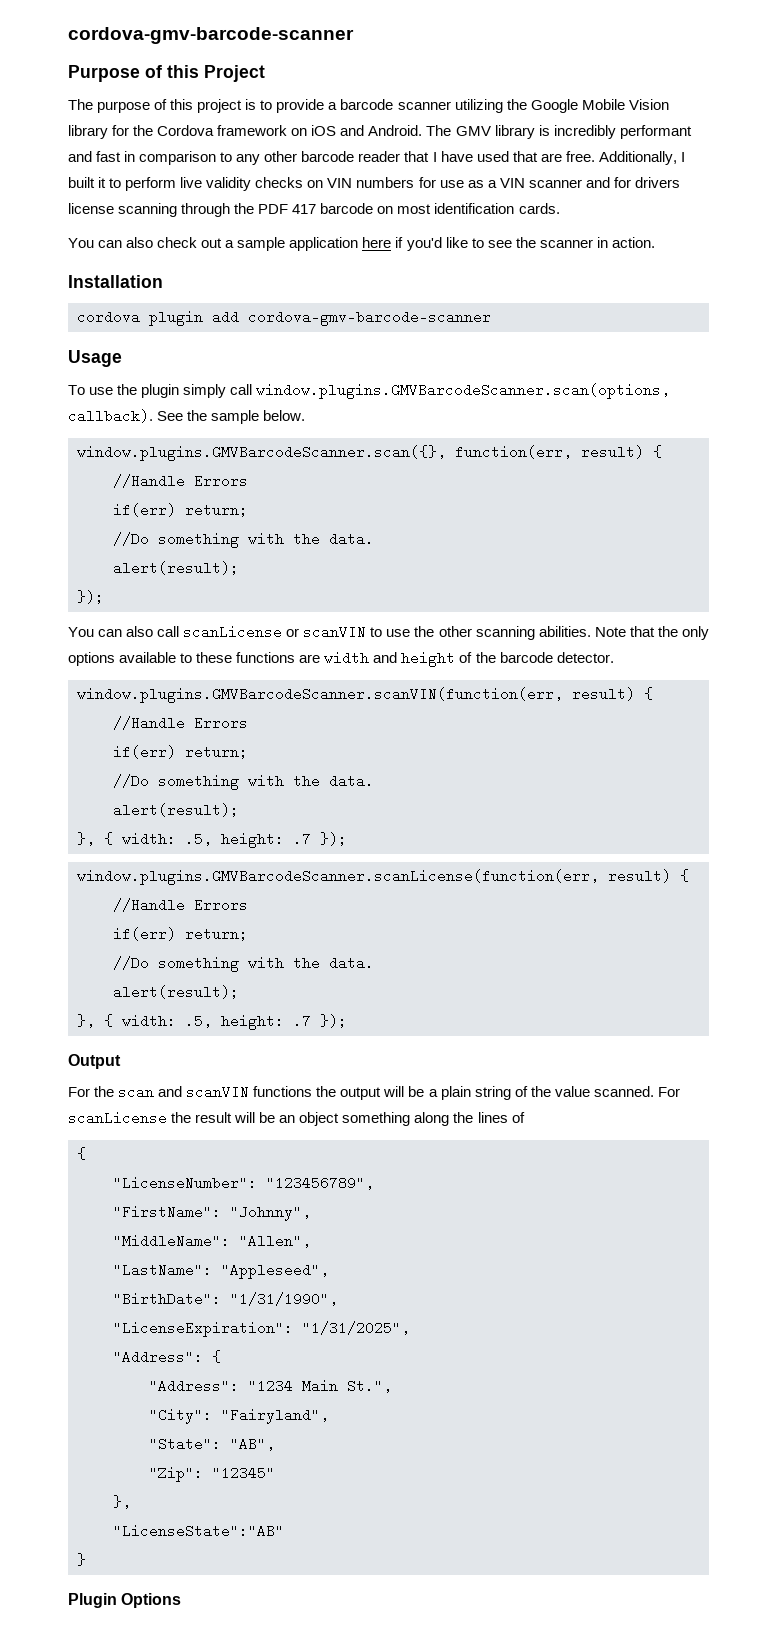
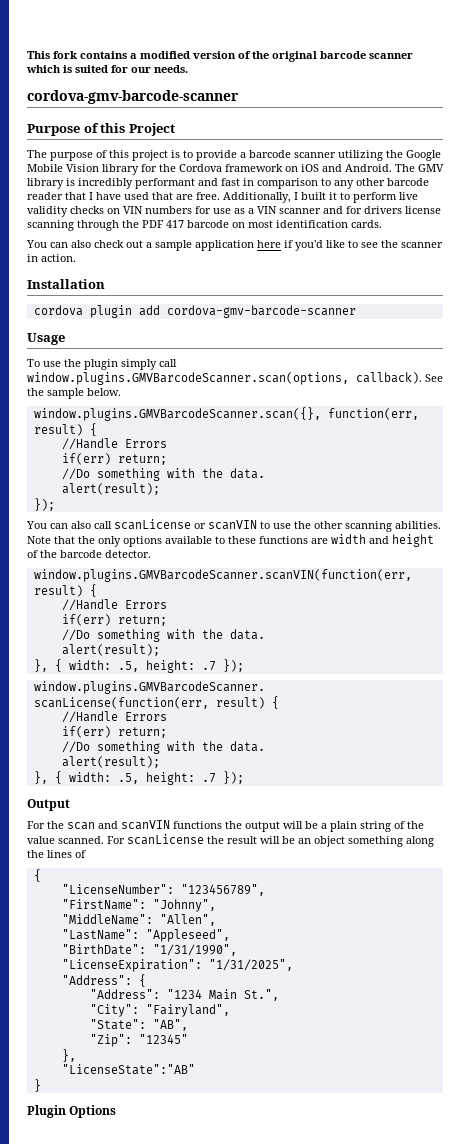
(68, 35) none -> [27,51,413,62] [26,65,188,73] This fork contains a modified version of the original barcode scanner which is suited for our needs. //

